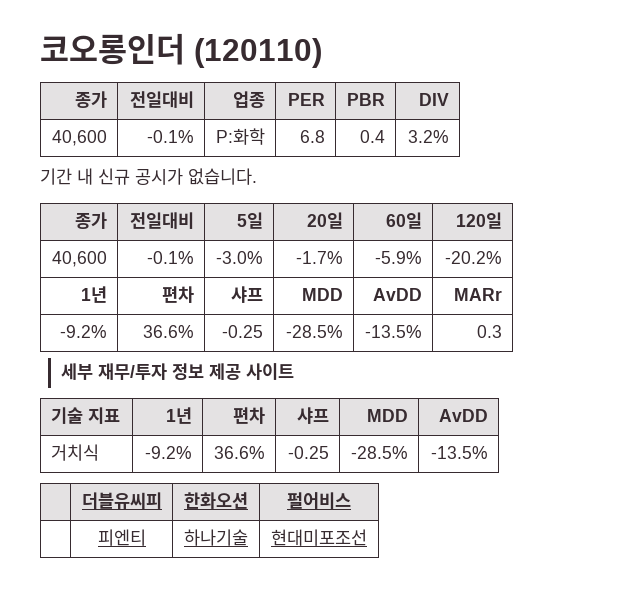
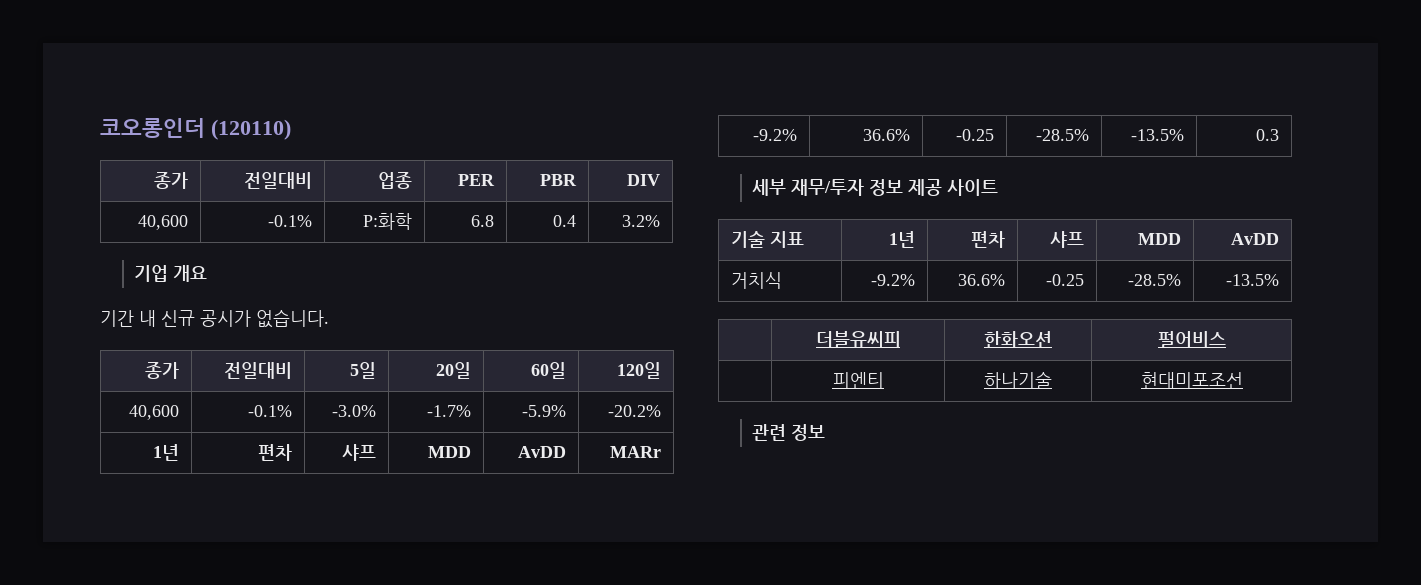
(450, 136) none -> [134,265,208,282] // 기업 개요
(367, 537) none -> [752,424,826,441] // 관련 정보

